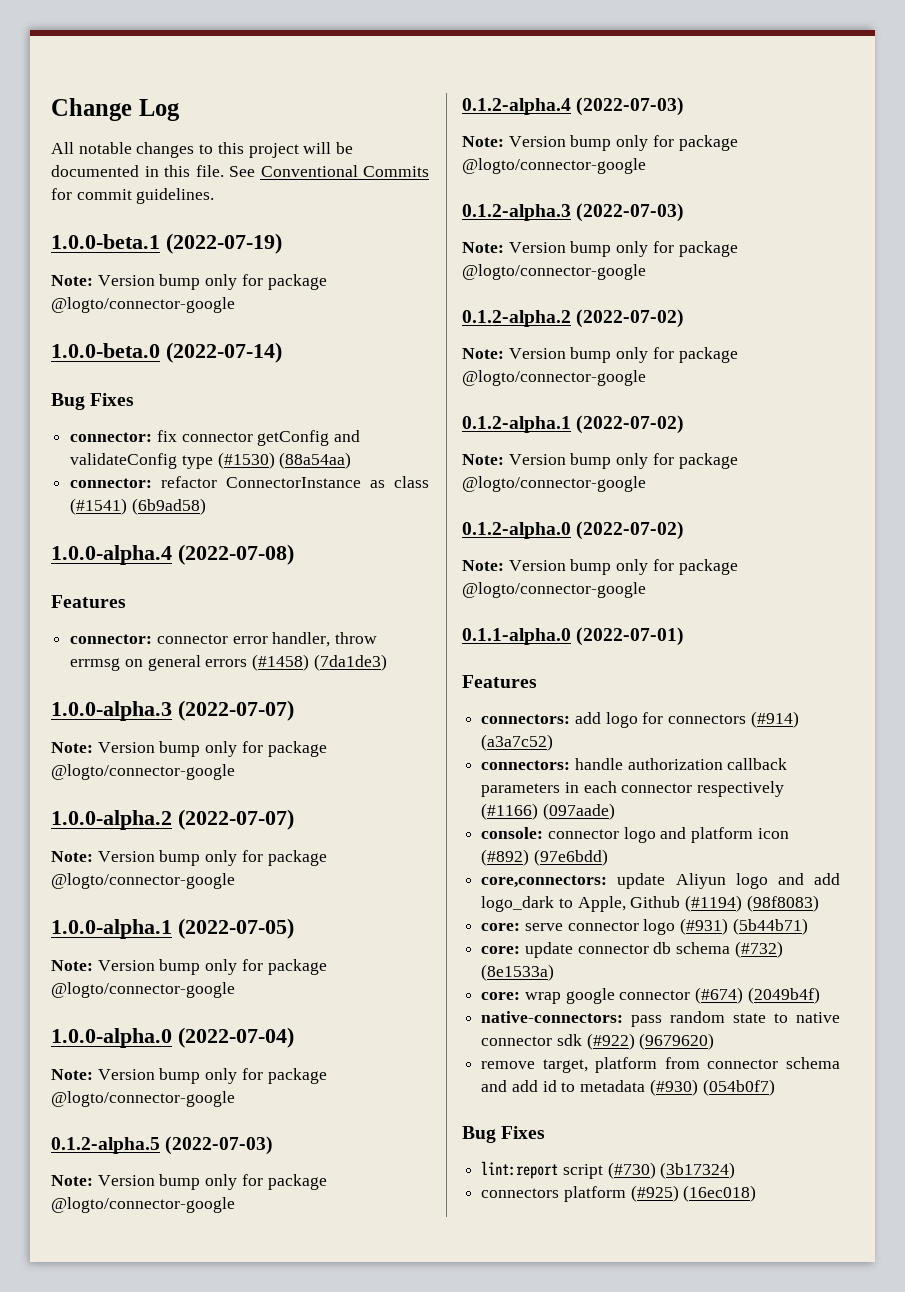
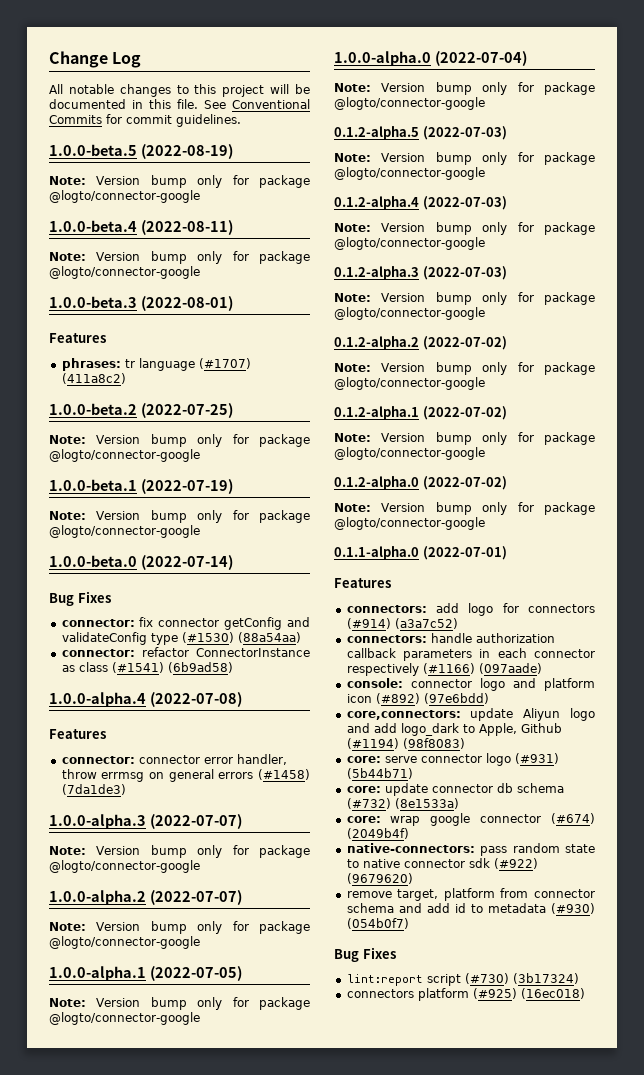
(215, 196) none -> [49,144,233,159] [49,175,310,188] [49,190,200,203] [49,220,233,235] [49,251,310,264] [49,266,200,279] [49,296,233,311] [49,333,106,343] [61,358,251,371] [61,373,126,384] [49,403,233,418] [49,434,310,447] [49,449,200,462] // 1.0.0-beta.5 (2022-08-19) // Note: Version bump only for package @logto/connector-google // 1.0.0-beta.4 (2022-08-11) // Note: Version bump only for package @logto/connector-google // 1.0.0-beta.3 (2022-08-01) // Features // phrases: tr language (#1707) (411a8c2) // 1.0.0-beta.2 (2022-07-25) // Note: Version bump only for package @logto/connector-google

